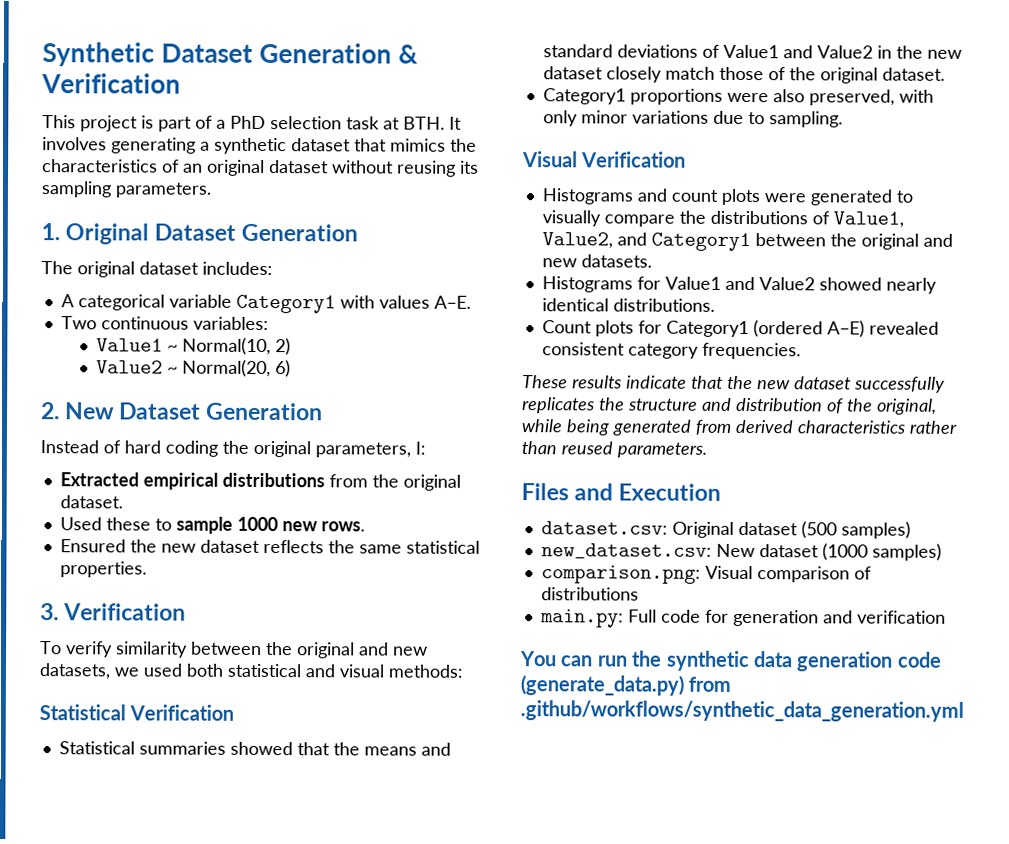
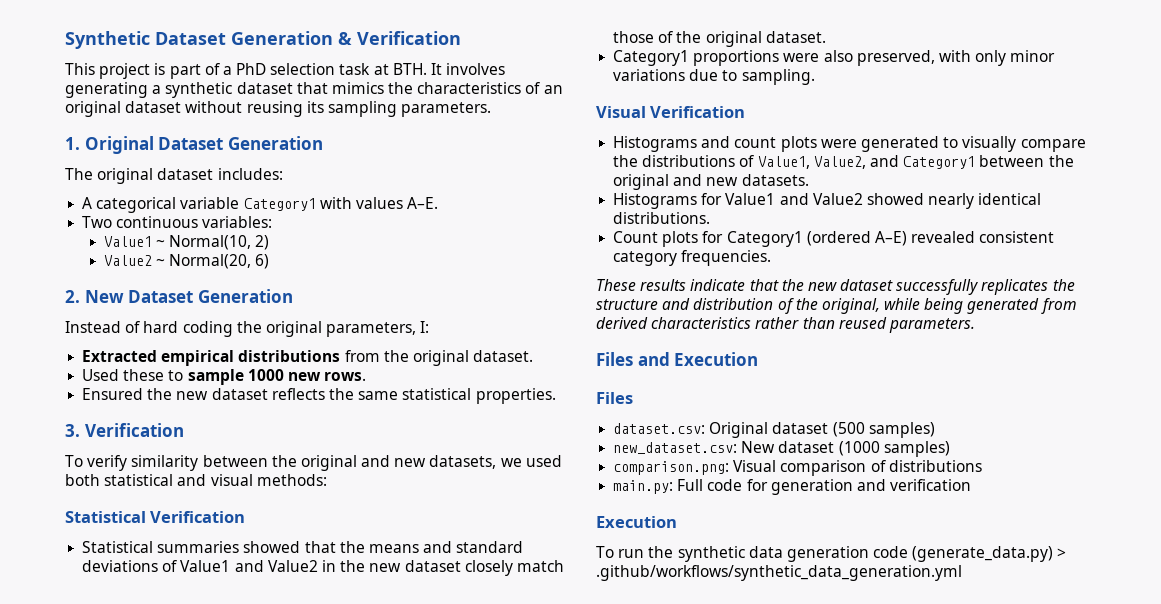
(722, 492) none -> [596,392,633,404] // Files
[519,651,594,667] You can -> [596,516,677,528] [596,546,614,558] Execution // To
[688,676,732,692] from -> [1057,548,1067,558] >

